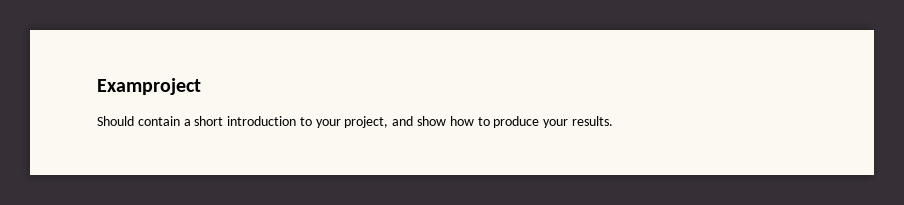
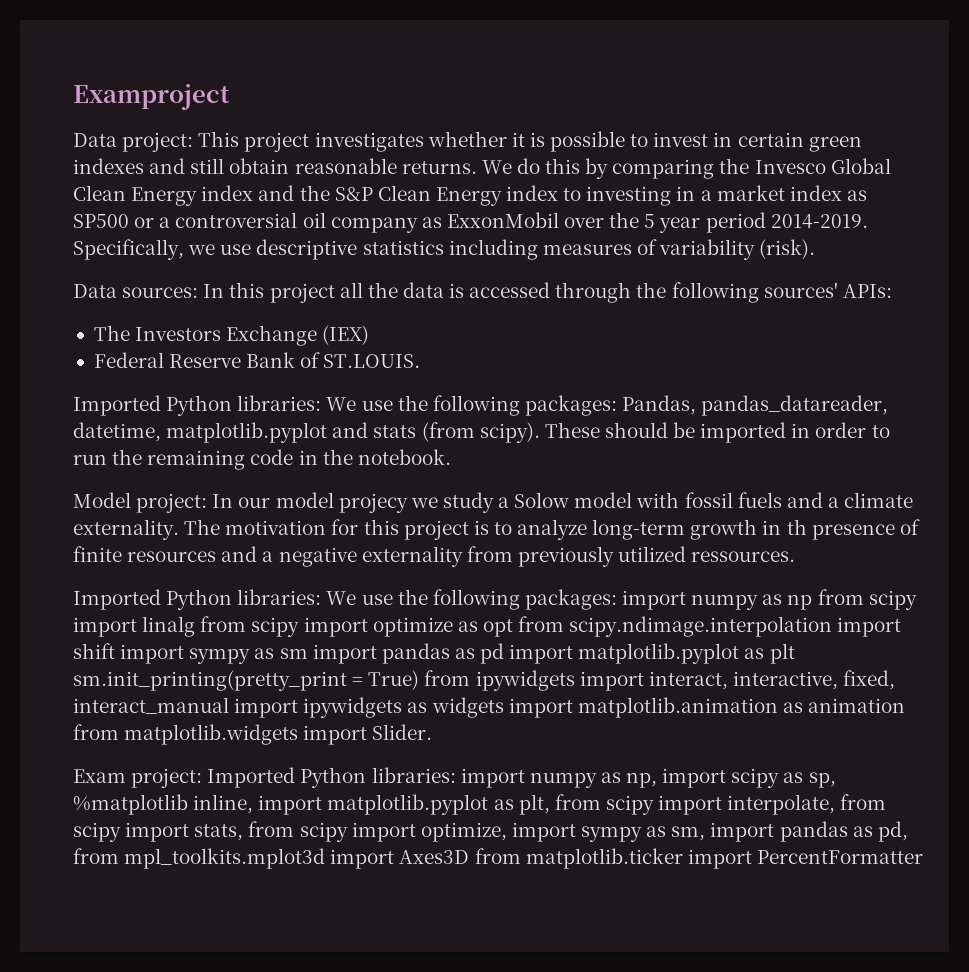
[97,116,613,128] Should contain a short introduction to your project, and show how to produce your results. -> [73,131,862,152] [73,158,891,179] [73,185,867,206] [73,212,868,233] [73,239,816,260] [73,282,892,303] [93,325,370,346] [93,352,421,368] [73,395,889,416] [73,422,890,443] [73,449,451,470] [73,492,914,513] [73,519,920,540] [73,546,796,567] [73,589,917,610] [73,616,902,637] [73,643,795,664] [73,670,896,691] [73,697,906,718] [73,724,433,745] [73,767,836,788] [73,794,887,815] [73,821,908,842] [73,848,923,869] Data project: This project investigates whether it is possible to invest in certain green indexes and still obtain reasonable returns. We do this by comparing the Invesco Global Clean Energy index and the S&P Clean Energy index to investing in a market index as SP500 or a controversial oil company as ExxonMobil over the 5 year period 2014-2019. Specifically, we use descriptive statistics including measures of variability (risk). // Data sources: In this project all the data is accessed through the following sources' APIs: // The Investors Exchange (IEX) // Federal Reserve Bank of ST.LOUIS. // Imported Python libraries: We use the following packages: Pandas, pandas_datareader, datetime, matplotlib.pyplot and stats (from scipy). These should be imported in order to run the remaining code in the notebook. // Model project: In our model projecy we study a Solow model with fossil fuels and a climate externality. The motivation for this project is to analyze long-term growth in th presence of finite resources and a negative externality from previously utilized ressources. // Imported Python libraries: We use the following packages: import numpy as np from scipy import linalg from scipy import optimize as opt from scipy.ndimage.interpolation import shift import sympy as sm import pandas as pd import matplotlib.pyplot as plt sm.init_printing(pretty_print = True) from ipywidgets import interact, interactive, fixed, interact_manual import ipywidgets as widgets import matplotlib.animation as animation from matplotlib.widgets import Slider. // Exam project: Imported Python libraries: import numpy as np, import scipy as sp, %matplotlib inline, import matplotlib.pyplot as plt, from scipy import interpolate, from scipy import stats, from scipy import optimize, import sympy as sm, import pandas as pd, from mpl_toolkits.mplot3d import Axes3D from matplotlib.ticker import PercentFormatter

